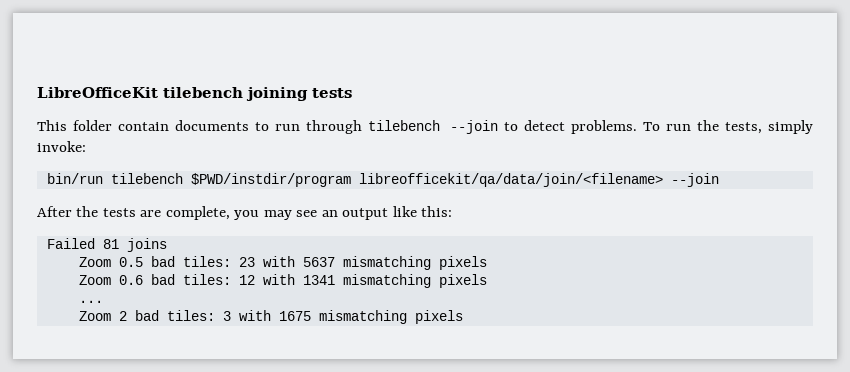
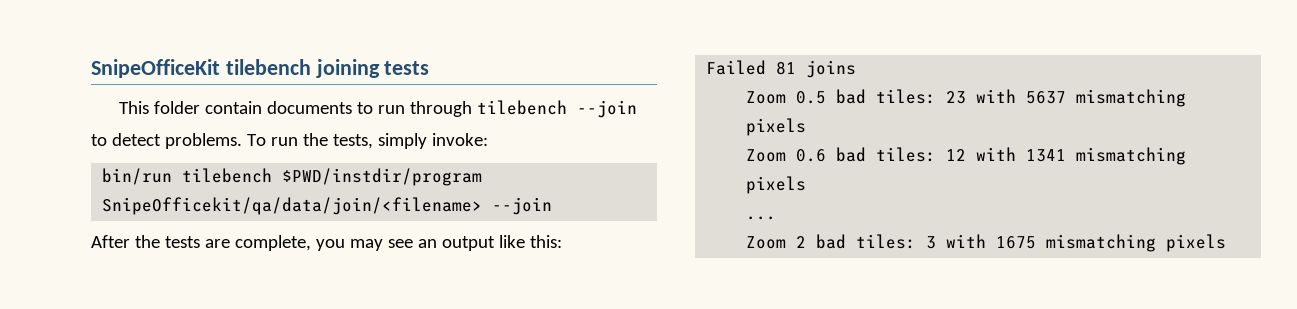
[37,87,158,98] LibreOfficeKit -> [91,59,220,78] SnipeOfficeKit
[358,173,663,187] libreofficekit/qa/data/join/<filename> -> [102,197,483,215] SnipeOfficekit/qa/data/join/<filename>

